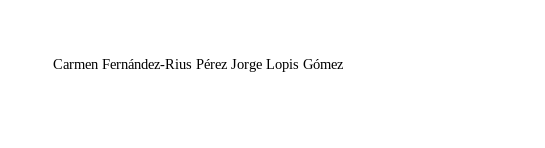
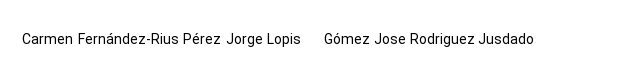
(344, 64) none -> [373,33,535,47] Jose Rodriguez Jusdado

